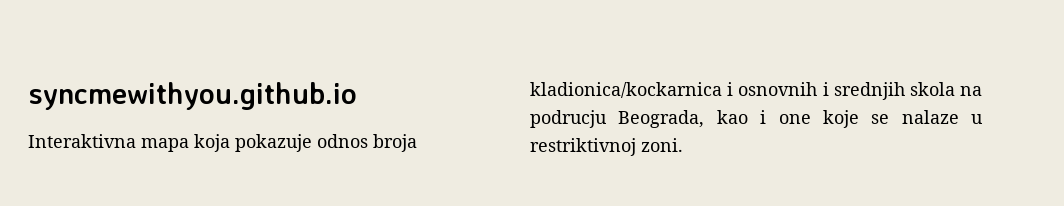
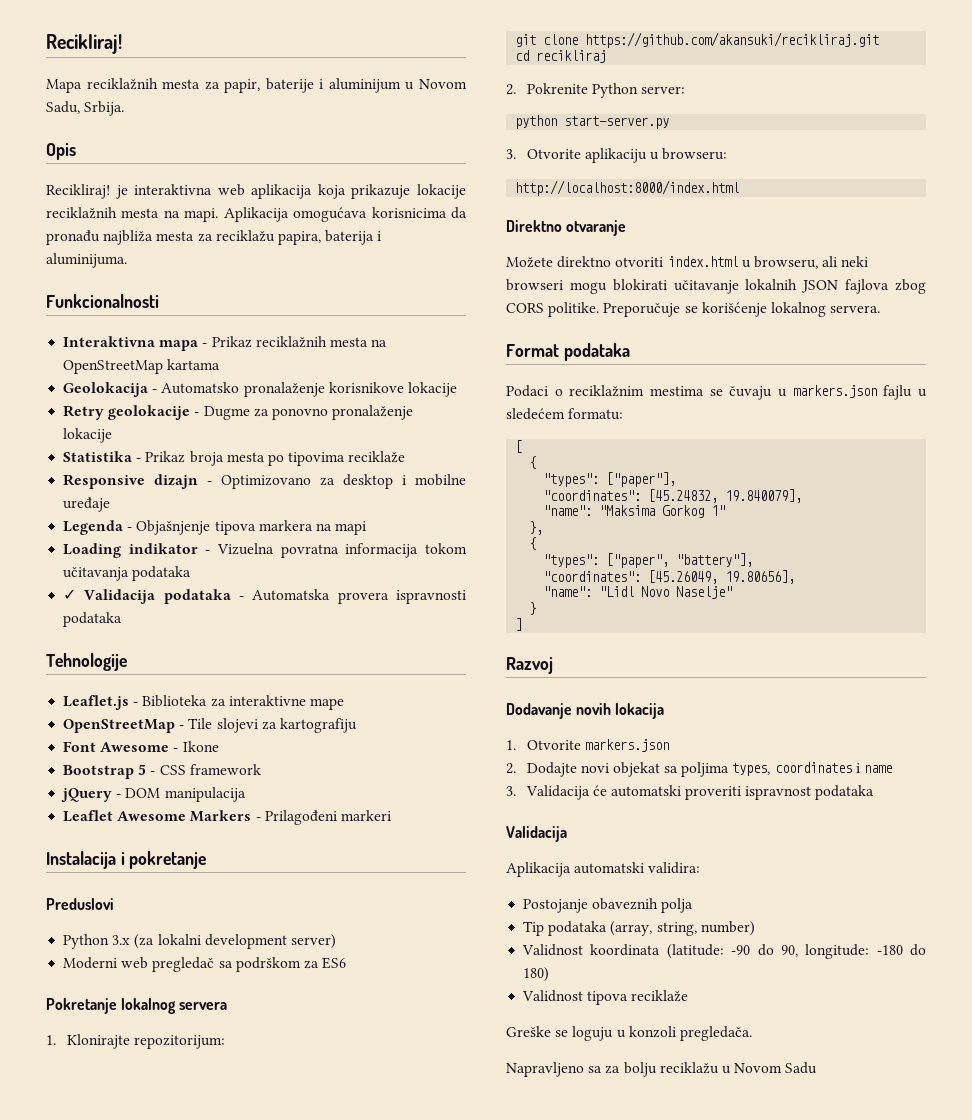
[28,82,357,110] [28,134,417,152] [530,82,982,100] [530,110,983,128] [530,138,683,156] syncmewithyou.github.io // Interaktivna mapa koja pokazuje odnos broja kladionica/kockarnica i osnovnih i srednjih skola na podrucju Beograda, kao i one koje se nalaze u restriktivnoj zoni. -> [46,34,122,54] [46,78,467,93] [46,101,125,116] [46,143,76,160] [46,184,466,199] [46,207,467,222] [46,230,382,245] [46,253,127,268] [46,294,159,308] [63,336,388,351] [63,359,221,374] [63,382,457,397] [63,405,414,420] [63,428,113,443] [63,451,406,466] [63,474,466,489] [63,497,111,512] [63,520,367,535] [63,543,467,558] [63,566,192,581] [63,589,466,604] [63,612,123,627] [46,653,127,671] [63,695,344,710] [63,718,357,733] [63,741,219,752] [63,764,261,779] [61,787,246,802] [63,810,391,825] [46,851,207,869] [46,898,114,910] [63,934,336,949] [63,957,347,972] [46,998,228,1014] [46,1034,225,1049] [515,32,880,48] [515,50,607,63] [506,83,685,98] [515,115,670,129] [506,148,728,163] [515,180,740,196] [506,220,627,236] [506,256,869,269] [506,279,926,294] [506,302,881,317] [506,343,630,361] [506,385,927,400] [506,408,624,420] [515,440,523,453] [529,456,537,469] [543,472,677,487] [543,489,803,503] [543,505,726,518] [529,521,544,535] [529,537,537,550] [543,553,754,568] [543,570,796,584] [543,586,733,599] [529,602,537,615] [515,618,523,631] [506,657,553,674] [506,703,665,719] [506,739,669,752] [506,762,893,777] [506,785,875,800] [506,826,567,842] [506,862,701,877] [523,898,694,913] [523,921,755,936] [522,944,926,959] [523,967,550,982] [522,990,689,1005] [506,1026,752,1041] [506,1062,818,1077] Recikliraj! // Mapa reciklažnih mesta za papir, baterije i aluminijum u Novom Sadu, Srbija. // Opis // Recikliraj! je interaktivna web aplikacija koja prikazuje lokacije reciklažnih mesta na mapi. Aplikacija omogućava korisnicima da pronađu najbliža mesta za reciklažu papira, baterija i aluminijuma. // Funkcionalnosti // Interaktivna mapa - Prikaz reciklažnih mesta na OpenStreetMap kartama // Geolokacija - Automatsko pronalaženje korisnikove lokacije // Retry geolokacije - Dugme za ponovno pronalaženje lokacije // Statistika - Prikaz broja mesta po tipovima reciklaže // Responsive dizajn - Optimizovano za desktop i mobilne uređaje // Legenda - Objašnjenje tipova markera na mapi // Loading indikator - Vizuelna povratna informacija tokom učitavanja podataka // ✓ Validacija podataka - Automatska provera ispravnosti podataka // Tehnologije // Leaflet.js - Biblioteka za interaktivne mape // OpenStreetMap - Tile slojevi za kartografiju // Font Awesome - Ikone // Bootstrap 5 - CSS framework // jQuery - DOM manipulacija // Leaflet Awesome Markers - Prilagođeni markeri // Instalacija i pokretanje // Preduslovi // Python 3.x (za lokalni development server) // Moderni web pregledač sa podrškom za ES6 // Pokretanje lokalnog servera // 1. Klonirajte repozitorijum: // git clone https://github.com/akansuki/recikliraj.git // cd recikliraj // 2. Pokrenite Python server: // python start-server.py // 3. Otvorite aplikaciju u browseru: // http://localhost:8000/index.html // Direktno otvaranje // Možete direktno otvoriti index.html u browseru, ali neki browseri mogu blokirati učitavanje lokalnih JSON fajlova zbog CORS politike. Preporučuje se korišćenje lokalnog servera. // Format podataka // Podaci o reciklažnim mestima se čuvaju u markers.json fajlu u sledećem formatu: // [ // { // "types": ["paper"], // "coordinates": [45.24832, 19.840079], // "name": "Maksima Gorkog 1" // }, // { // "types": ["paper", "battery"], // "coordinates": [45.26049, 19.80656], // "name": "Lidl Novo Naselje" // } // ] // Razvoj // Dodavanje novih lokacija // 1. Otvorite markers.json // 2. Dodajte novi objekat sa poljima types, coordinates i name // 3. Validacija će automatski proveriti ispravnost podataka // Validacija // Aplikacija automatski validira: // Postojanje obaveznih polja // Tip podataka (array, string, number) // Validnost koordinata (latitude: -90 do 90, longitude: -180 do 180) // Validnost tipova reciklaže // Greške se loguju u konzoli pregledača. // Napravljeno sa za bolju reciklažu u Novom Sadu

